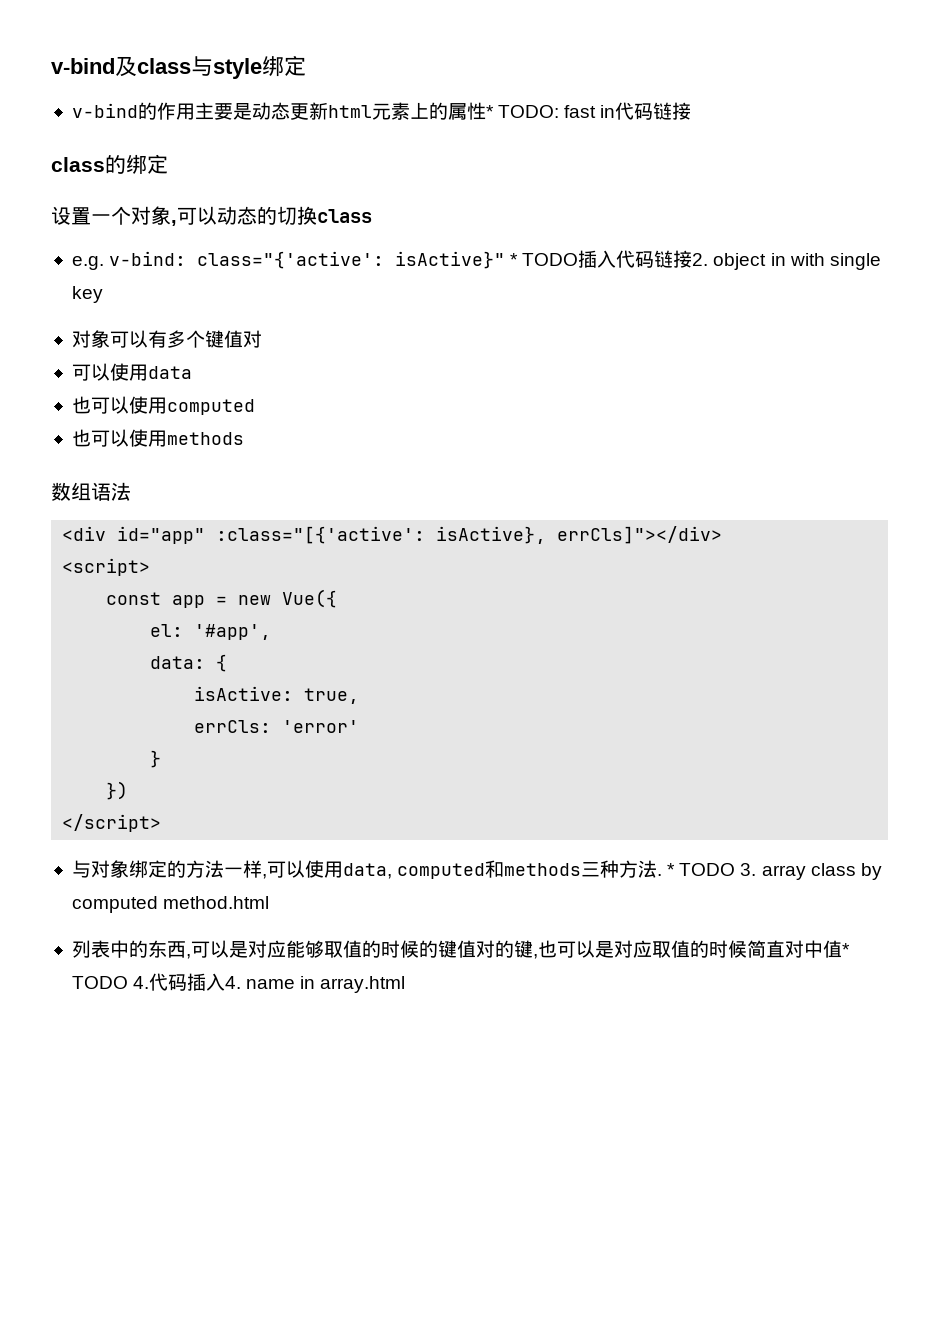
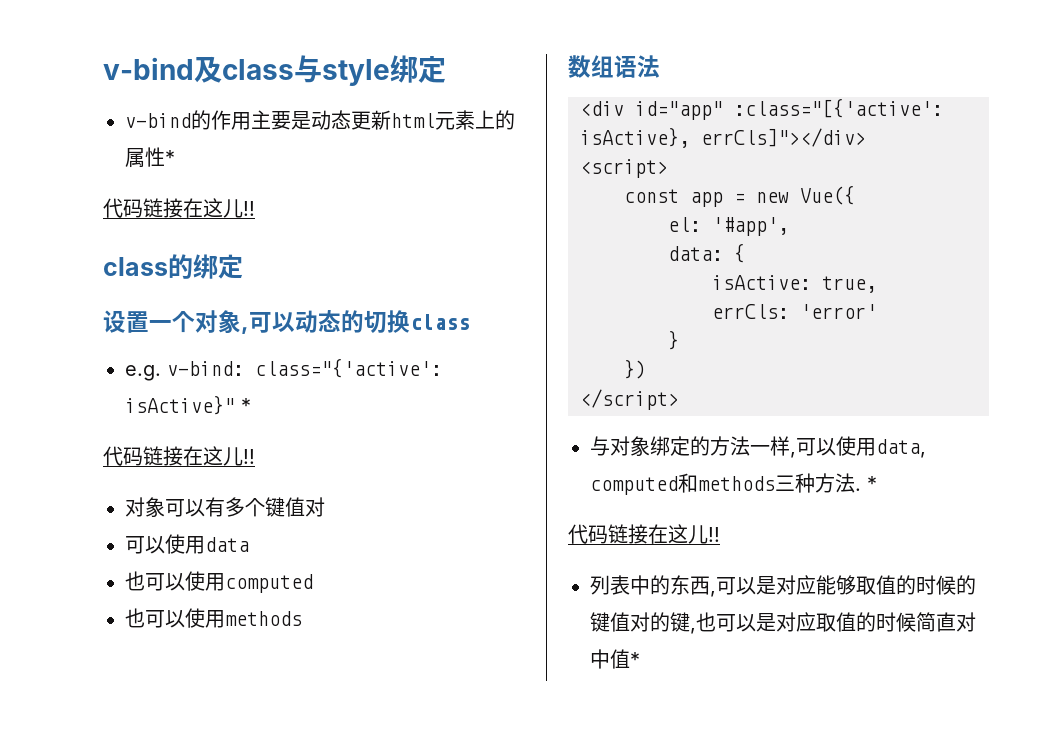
[498,102,692,120] TODO: fast in代码链接 -> [103,198,255,218] // 代码链接在这儿!!
[522,250,881,270] [71,286,103,303] TODO插入代码链接2. object in with single key -> [103,446,255,466] // 代码链接在这儿!!
[679,863,882,880] [71,896,270,913] TODO 3. array class by computed method.html -> [568,524,720,544] // 代码链接在这儿!!
[71,973,406,993] TODO 4.代码插入4. name in array.html -> (640, 659) none

